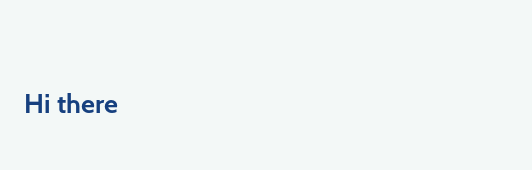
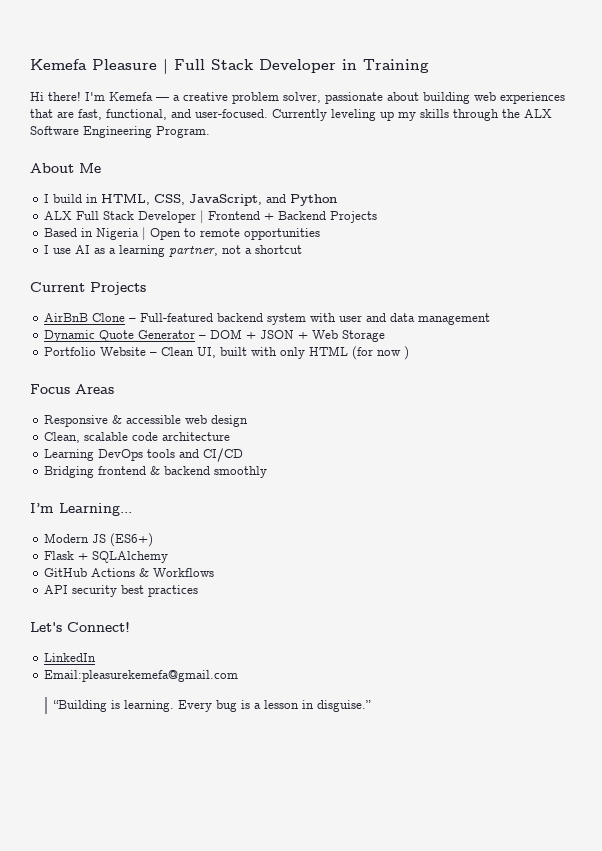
[24,93,119,113] Hi there -> [30,59,429,74] [30,91,565,104] [30,109,552,121] [30,126,210,138] [30,163,101,173] [44,193,338,206] [44,210,378,224] [44,227,321,241] [44,245,303,257] [30,282,146,295] [44,313,491,325] [44,329,386,342] [44,346,410,360] [30,384,114,394] [44,415,249,427] [44,432,231,443] [44,448,244,462] [44,466,268,478] [30,503,132,516] [44,533,154,547] [44,551,169,563] [44,568,215,577] [44,585,199,597] [30,622,130,632] [44,653,97,662] [44,670,239,682] [52,700,371,712] Kemefa Pleasure | Full Stack Developer in Training // Hi there! I'm Kemefa — a creative problem solver, passionate about building web experiences that are fast, functional, and user-focused. Currently leveling up my skills through the ALX Software Engineering Program. // About Me // I build in HTML, CSS, JavaScript, and Python // ALX Full Stack Developer | Frontend + Backend Projects // Based in Nigeria | Open to remote opportunities // I use AI as a learning partner, not a shortcut // Current Projects // AirBnB Clone – Full-featured backend system with user and data management // Dynamic Quote Generator – DOM + JSON + Web Storage // Portfolio Website – Clean UI, built with only HTML (for now ) // Focus Areas // Responsive & accessible web design // Clean, scalable code architecture // Learning DevOps tools and CI/CD // Bridging frontend & backend smoothly // I’m Learning... // Modern JS (ES6+) // Flask + SQLAlchemy // GitHub Actions & Workflows // API security best practices // Let's Connect! // LinkedIn // Email:pleasurekemefa@gmail.com // “Building is learning. Every bug is a lesson in disguise.”

